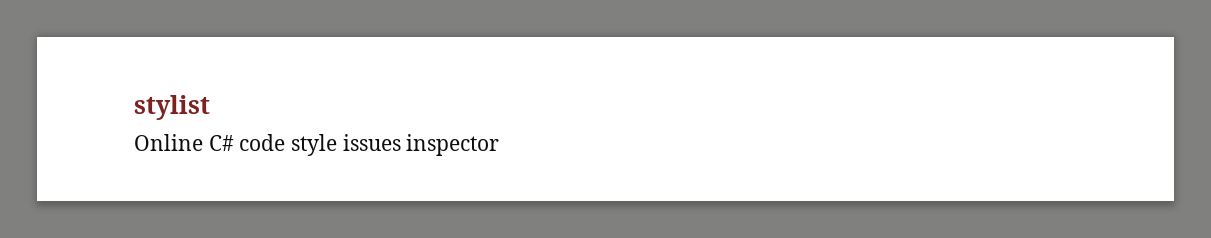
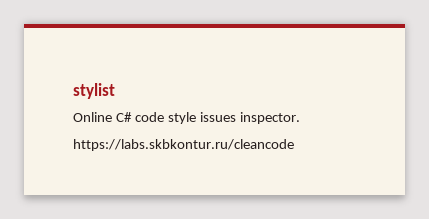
[406,134,500,156] inspector -> [239,112,300,124] [73,139,294,151] inspector. // https://labs.skbkontur.ru/cleancode

